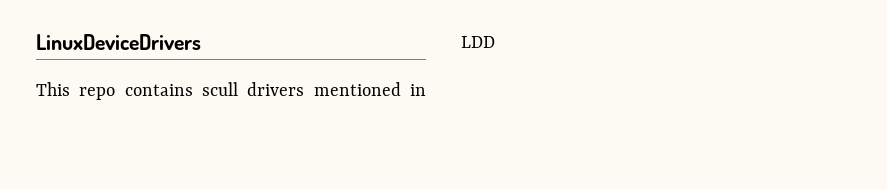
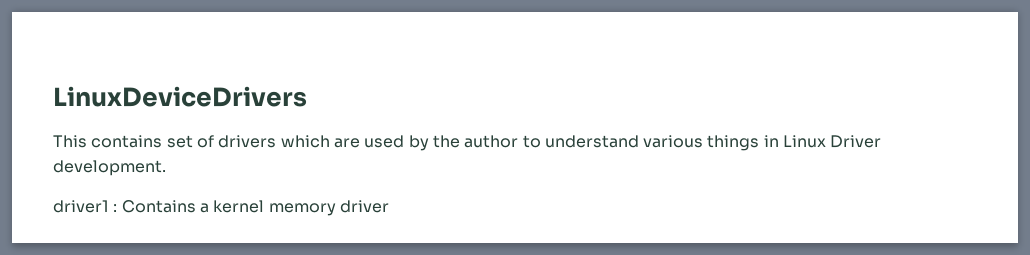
[79,82,426,100] [461,36,495,48] repo contains scull drivers mentioned in LDD -> [91,135,882,151] [53,160,166,176] [53,200,389,216] contains set of drivers which are used by the author to understand various things in Linux Driver development. // driver1 : Contains a kernel memory driver

